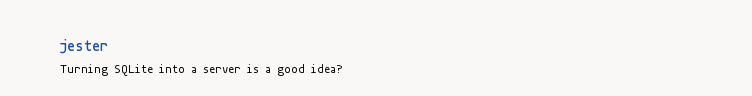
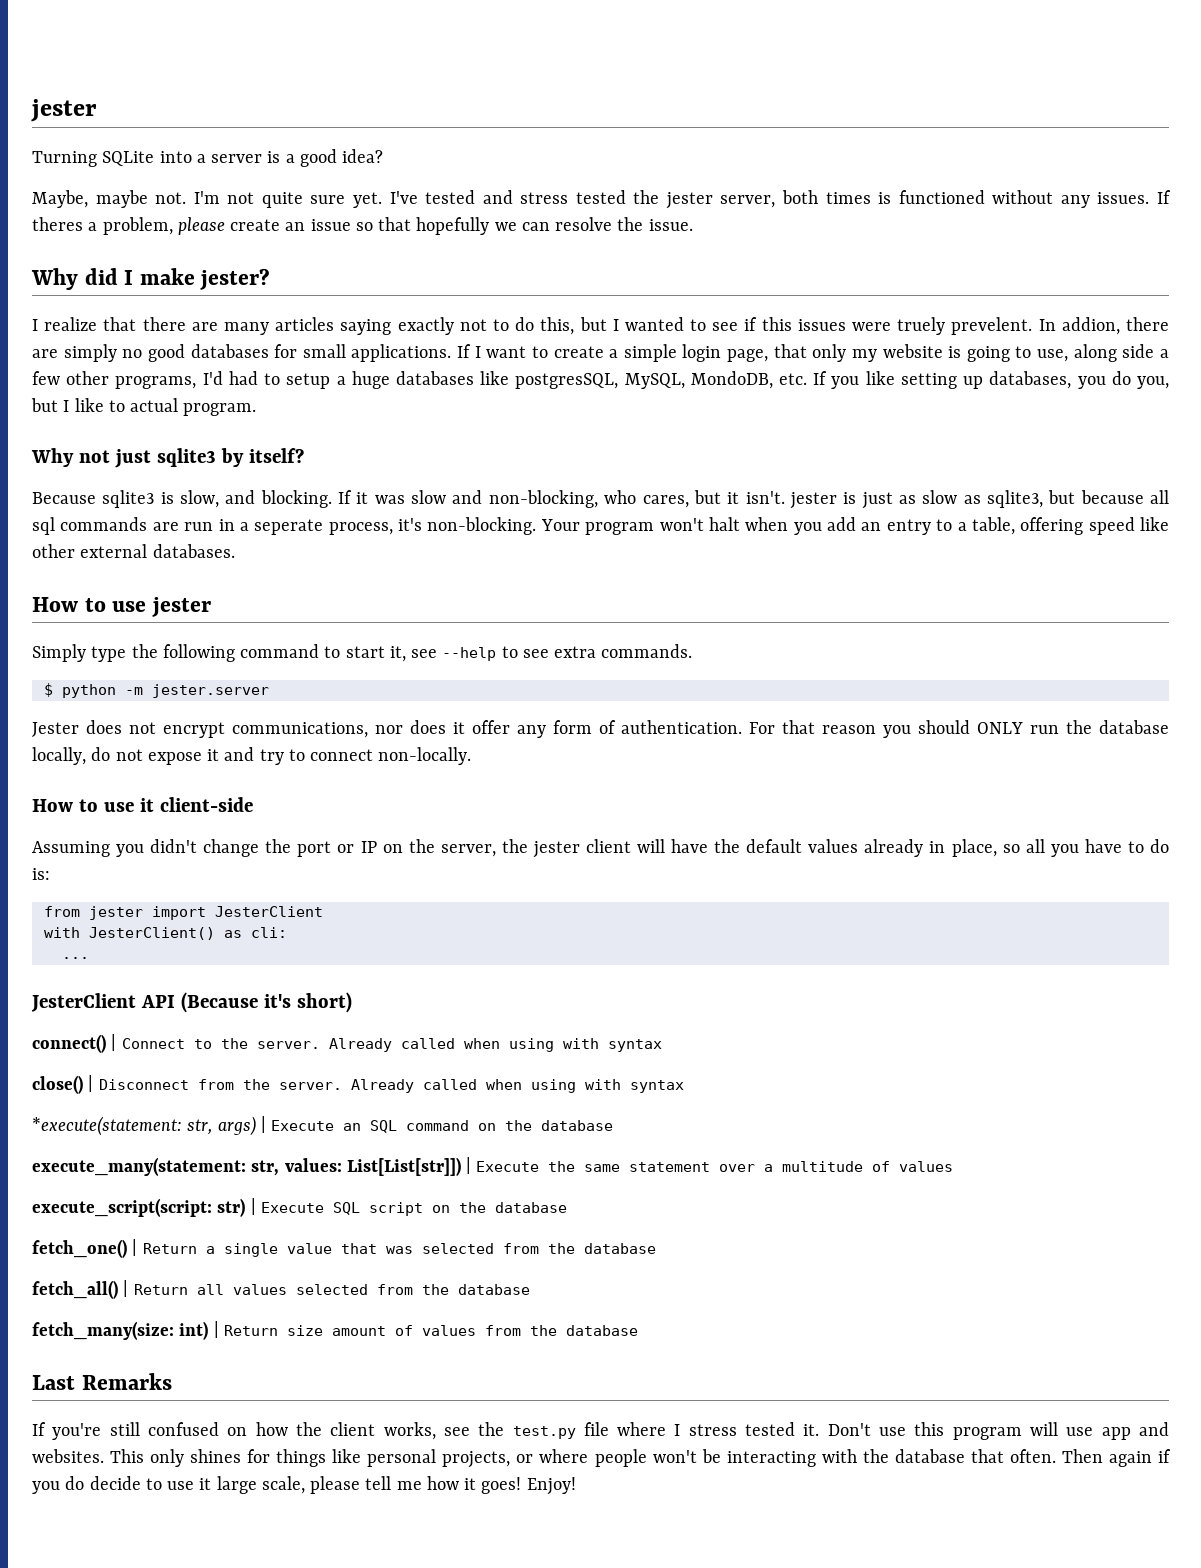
(343, 68) none -> [32,190,1172,209] [32,217,693,235] [31,268,271,290] [32,317,1170,335] [32,344,1170,362] [32,371,1170,389] [31,398,257,416] [31,448,304,468] [32,490,1169,509] [32,517,1169,535] [32,544,235,558] [32,597,211,617] [32,644,693,662] [43,683,269,698] [32,720,1169,738] [32,747,472,765] [32,797,253,812] [32,839,1169,858] [32,868,50,880] [43,906,323,920] [43,927,287,940] [61,957,89,959] [31,992,352,1013] [32,1034,662,1053] [32,1075,684,1094] [32,1116,614,1136] [32,1157,954,1176] [32,1198,567,1217] [32,1239,656,1258] [32,1280,530,1299] [32,1321,638,1340] [32,1373,172,1390] [32,1422,1170,1440] [32,1449,1171,1468] [32,1476,576,1495] // Maybe, maybe not. I'm not quite sure yet. I've tested and stress tested the jester server, both times is functioned without any issues. If theres a problem, please create an issue so that hopefully we can resolve the issue. // Why did I make jester? // I realize that there are many articles saying exactly not to do this, but I wanted to see if this issues were truely prevelent. In addion, there are simply no good databases for small applications. If I want to create a simple login page, that only my website is going to use, along side a few other programs, I'd had to setup a huge databases like postgresSQL, MySQL, MondoDB, etc. If you like setting up databases, you do you, but I like to actual program. // Why not just sqlite3 by itself? // Because sqlite3 is slow, and blocking. If it was slow and non-blocking, who cares, but it isn't. jester is just as slow as sqlite3, but because all sql commands are run in a seperate process, it's non-blocking. Your program won't halt when you add an entry to a table, offering speed like other external databases. // How to use jester // Simply type the following command to start it, see --help to see extra commands. // $ python -m jester.server // Jester does not encrypt communications, nor does it offer any form of authentication. For that reason you should ONLY run the database locally, do not expose it and try to connect non-locally. // How to use it client-side // Assuming you didn't change the port or IP on the server, the jester client will have the default values already in place, so all you have to do is: // from jester import JesterClient // with JesterClient() as cli: // ... // JesterClient API (Because it's short) // connect() | Connect to the server. Already called when using with syntax // close() | Disconnect from the server. Already called when using with syntax // *execute(statement: str, args) | Execute an SQL command on the database // execute_many(statement: str, values: List[List[str]]) | Execute the same statement over a multitude of values // execute_script(script: str) | Execute SQL script on the database // fetch_one() | Return a single value that was selected from the database // fetch_all() | Return all values selected from the database // fetch_many(size: int) | Return size amount of values from the database // Last Remarks // If you're still confused on how the client works, see the test.py file where I stress tested it. Don't use this program will use app and websites. This only shines for things like personal projects, or where people won't be interacting with the database that often. Then again if you do decide to use it large scale, please tell me how it goes! Enjoy!

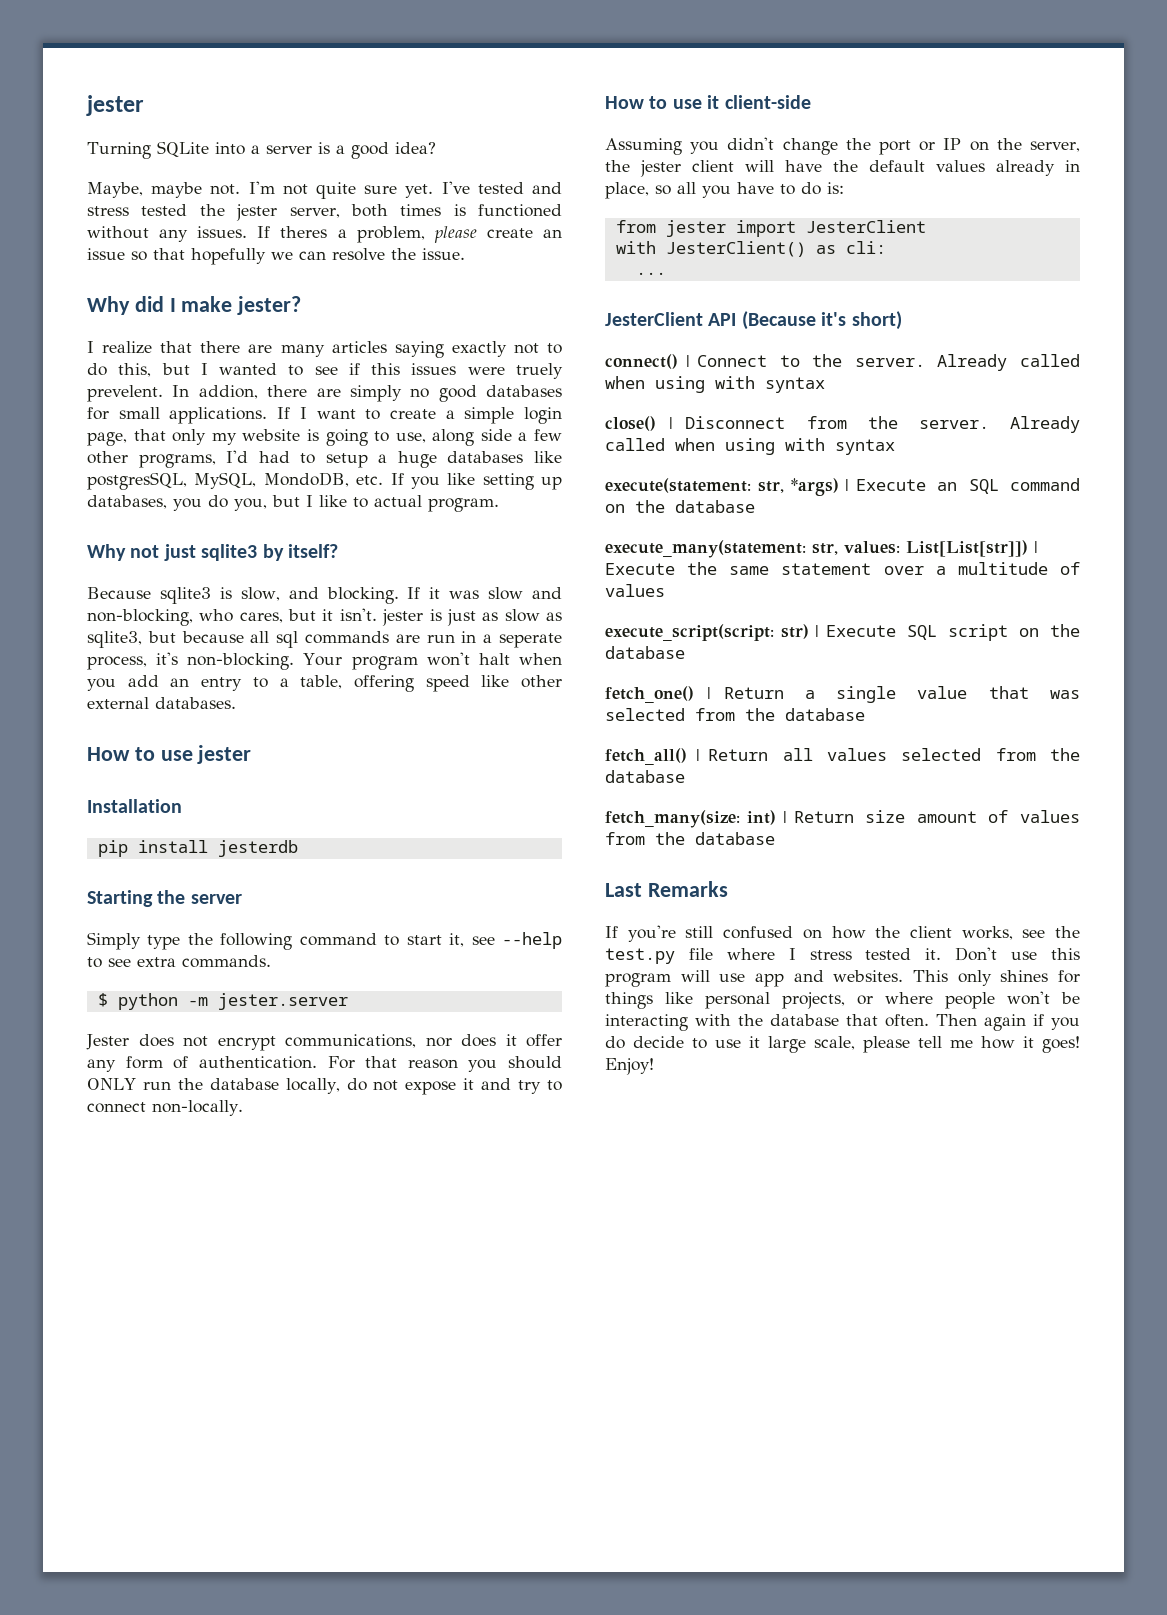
(211, 607) none -> [87,799,182,813] [97,840,298,857] [87,890,242,907] // Installation // pip install jesterdb // Starting the server
[32,1116,256,1136] *execute(statement: str, args) -> [605,478,839,496] execute(statement: str, *args)

